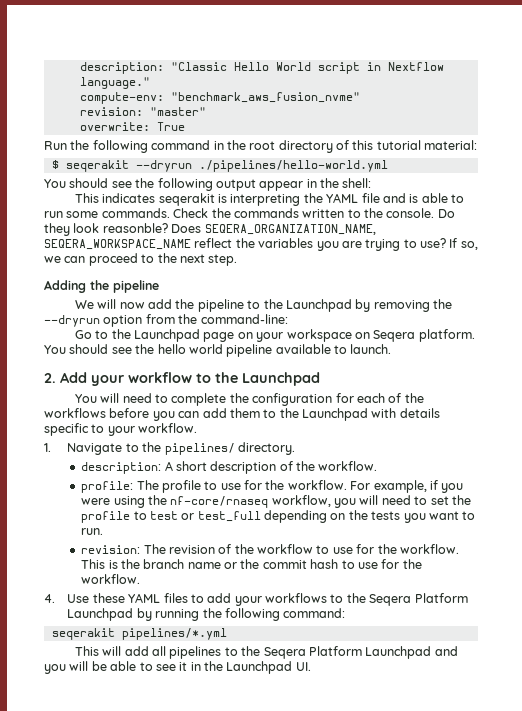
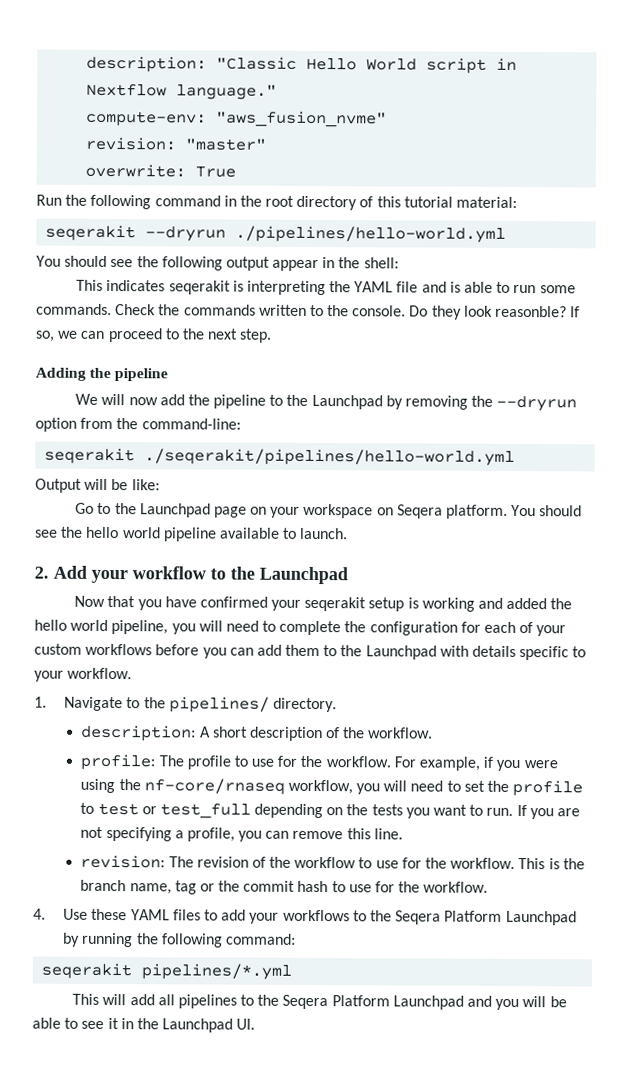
[170,92,360,103] "benchmark_aws_fusion_nvme" -> [216,110,388,128] "aws_fusion_nvme"
[51,160,59,169] $ -> (518, 202) none
[171,224,376,235] [44,238,446,251] Does SEQERA_ORGANIZATION_NAME, SEQERA_WORKSPACE_NAME reflect the variables you are trying to use? -> (568, 311) none
(288, 319) none -> [44,447,516,466] [35,478,160,493] // seqerakit ./seqerakit/pipelines/hello-world.yml // Output will be like:
[74,394,97,403] You -> [74,595,573,612] [34,619,196,635] Now that you have confirmed your seqerakit setup is working and added the hello world pipeline, you
[404,393,424,403] the -> [536,625,567,637] [34,643,82,655] your custom
(104, 531) none -> [516,804,580,820] [80,826,403,842] If you are not specifying a profile, you can remove this line.
[187,562,221,569] name -> [129,880,197,895] name, tag

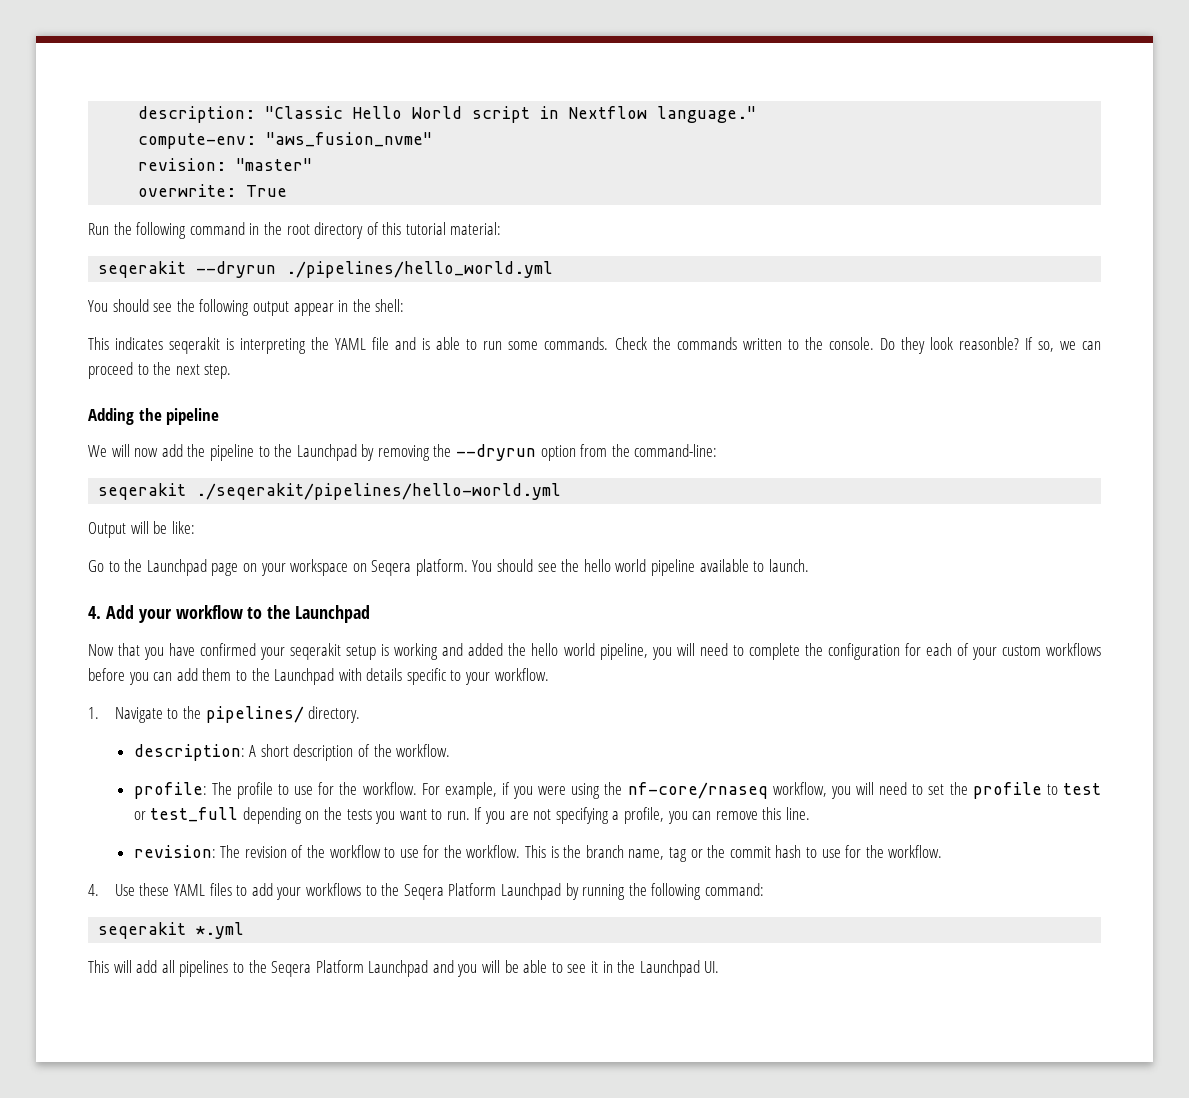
[235,225,507,243] ./pipelines/hello-world.yml -> [286,261,554,278] ./pipelines/hello_world.yml
[34,566,49,579] 2. -> [88,606,101,619] 4.
[141,963,293,980] pipelines/*.yml -> [196,922,245,939] *.yml

